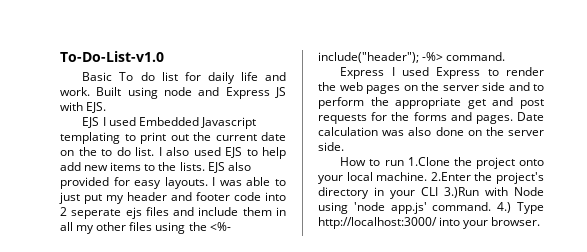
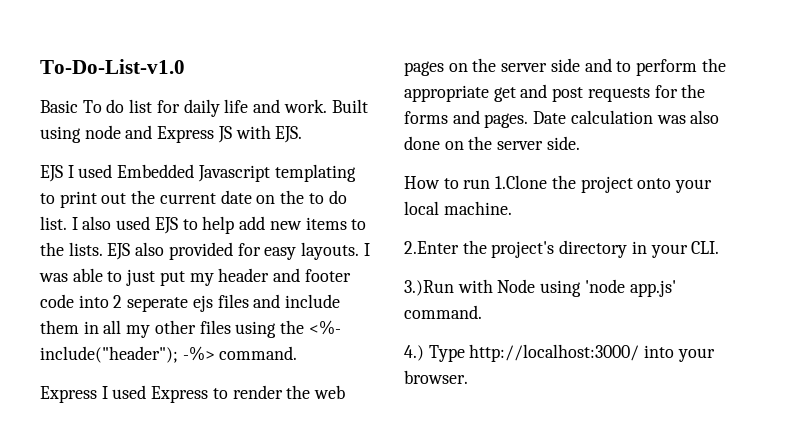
(428, 176) none -> (512, 208) //
[421,187,438,196] CLI -> [691,241,720,254] CLI. //
(492, 206) none -> (482, 312) //

